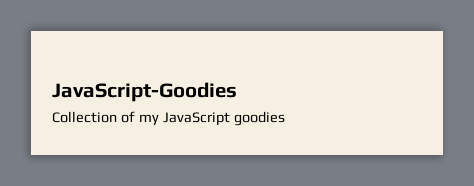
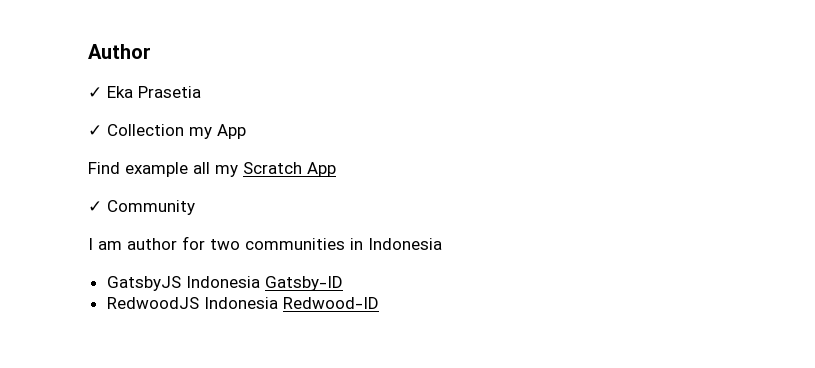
[52,82,237,102] [52,111,285,126] JavaScript-Goodies // Collection of my JavaScript goodies -> [88,44,151,59] [88,86,201,98] [88,124,246,139] [88,162,336,177] [88,200,195,215] [88,236,442,250] [106,276,343,291] [106,297,379,309] Author // ✓ Eka Prasetia // ✓ Collection my App // Find example all my Scratch App // ✓ Community // I am author for two communities in Indonesia // GatsbyJS Indonesia Gatsby-ID // RedwoodJS Indonesia Redwood-ID

